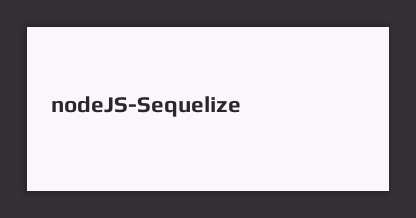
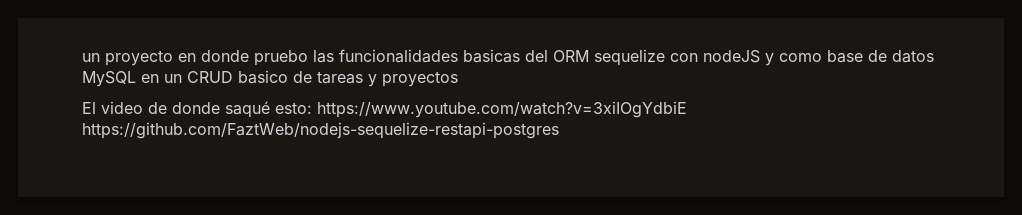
[51,96,241,117] nodeJS-Sequelize -> [82,49,934,66] [82,70,458,87] [82,101,687,118] [82,122,559,139] un proyecto en donde pruebo las funcionalidades basicas del ORM sequelize con nodeJS y como base de datos MySQL en un CRUD basico de tareas y proyectos // El video de donde saqué esto: https://www.youtube.com/watch?v=3xiIOgYdbiE https://github.com/FaztWeb/nodejs-sequelize-restapi-postgres

